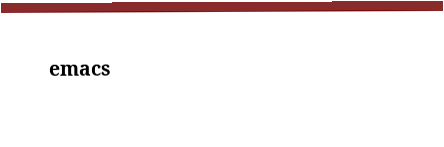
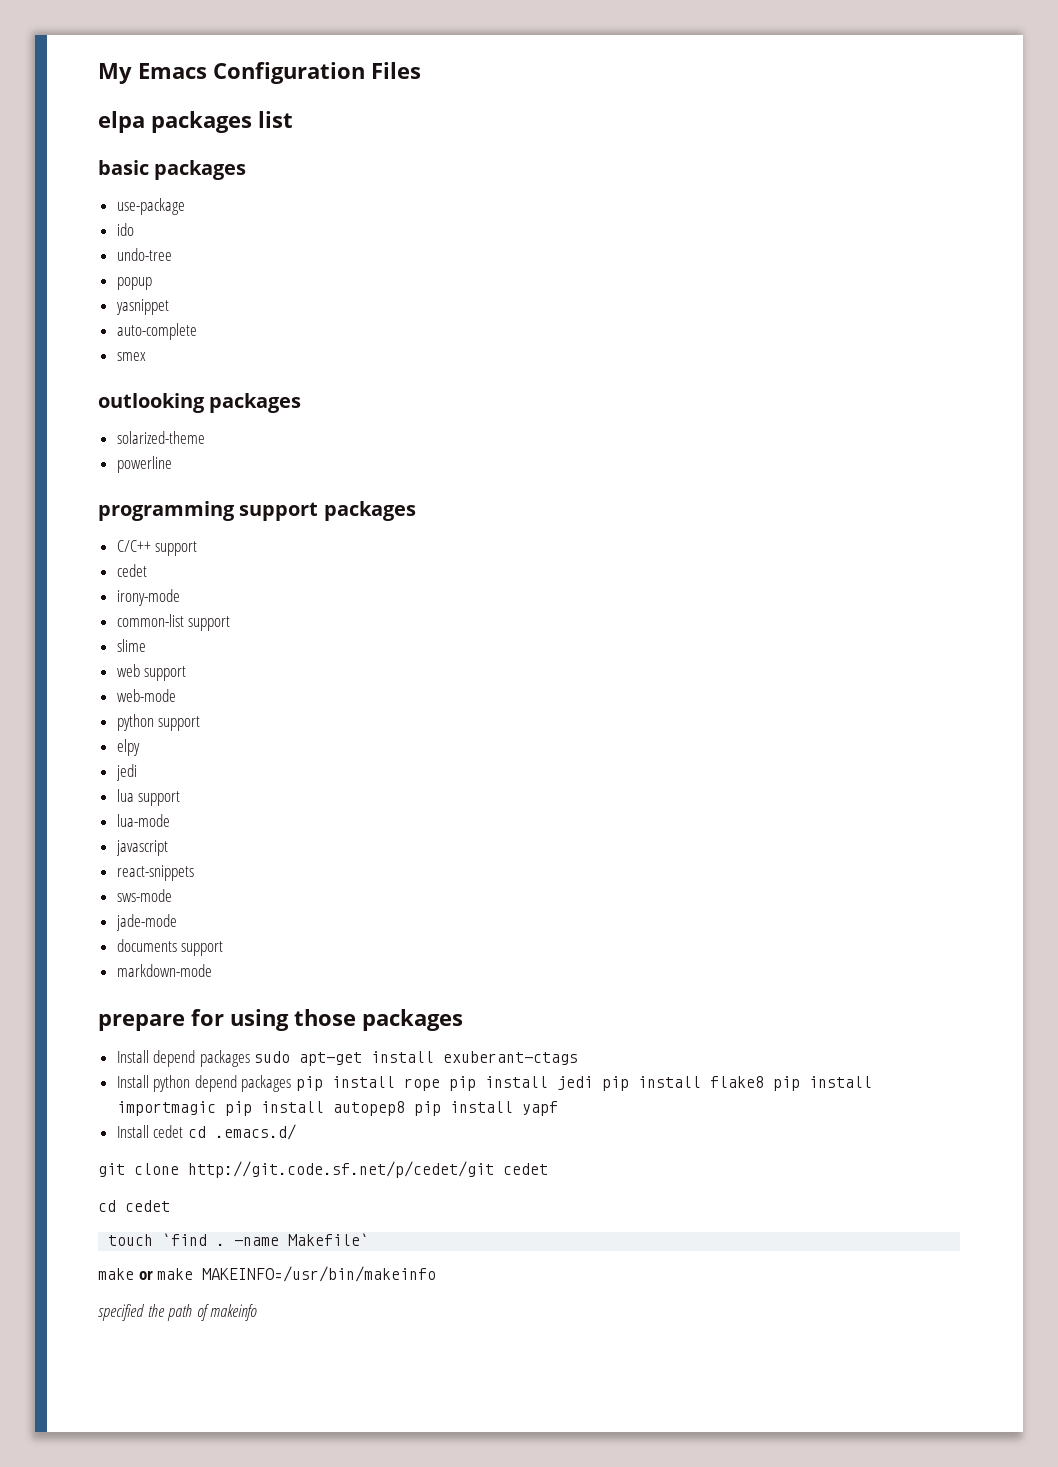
[48,64,112,76] emacs -> [98,62,421,84] [98,111,293,133] [98,160,247,180] [116,198,185,215] [116,223,134,236] [116,248,172,261] [116,277,152,290] [115,299,169,315] [116,323,197,340] [116,352,146,361] [98,393,302,413] [116,431,205,444] [116,456,172,473] [98,501,416,521] [116,540,198,556] [116,564,147,577] [116,589,180,606] [116,614,231,631] [116,639,146,652] [116,664,187,681] [116,689,176,702] [116,714,201,731] [116,739,140,756] [115,764,137,781] [116,789,181,806] [116,814,170,827] [115,840,168,856] [116,865,194,881] [116,889,172,902] [115,914,177,931] [116,939,224,956] [116,964,212,977] [98,1009,463,1031] [116,1050,579,1067] [116,1075,873,1092] [116,1101,558,1116] [116,1124,296,1140] [98,1161,548,1178] [98,1200,170,1212] [108,1233,370,1246] [98,1266,437,1282] [98,1304,258,1321] My Emacs Configuration Files // elpa packages list // basic packages // use-package // ido // undo-tree // popup // yasnippet // auto-complete // smex // outlooking packages // solarized-theme // powerline // programming support packages // C/C++ support // cedet // irony-mode // common-list support // slime // web support // web-mode // python support // elpy // jedi // lua support // lua-mode // javascript // react-snippets // sws-mode // jade-mode // documents support // markdown-mode // prepare for using those packages // Install depend packages sudo apt-get install exuberant-ctags // Install python depend packages pip install rope pip install jedi pip install flake8 pip install importmagic pip install autopep8 pip install yapf // Install cedet cd .emacs.d/ // git clone http://git.code.sf.net/p/cedet/git cedet // cd cedet // touch `find . -name Makefile` // make or make MAKEINFO=/usr/bin/makeinfo // specified the path of makeinfo

